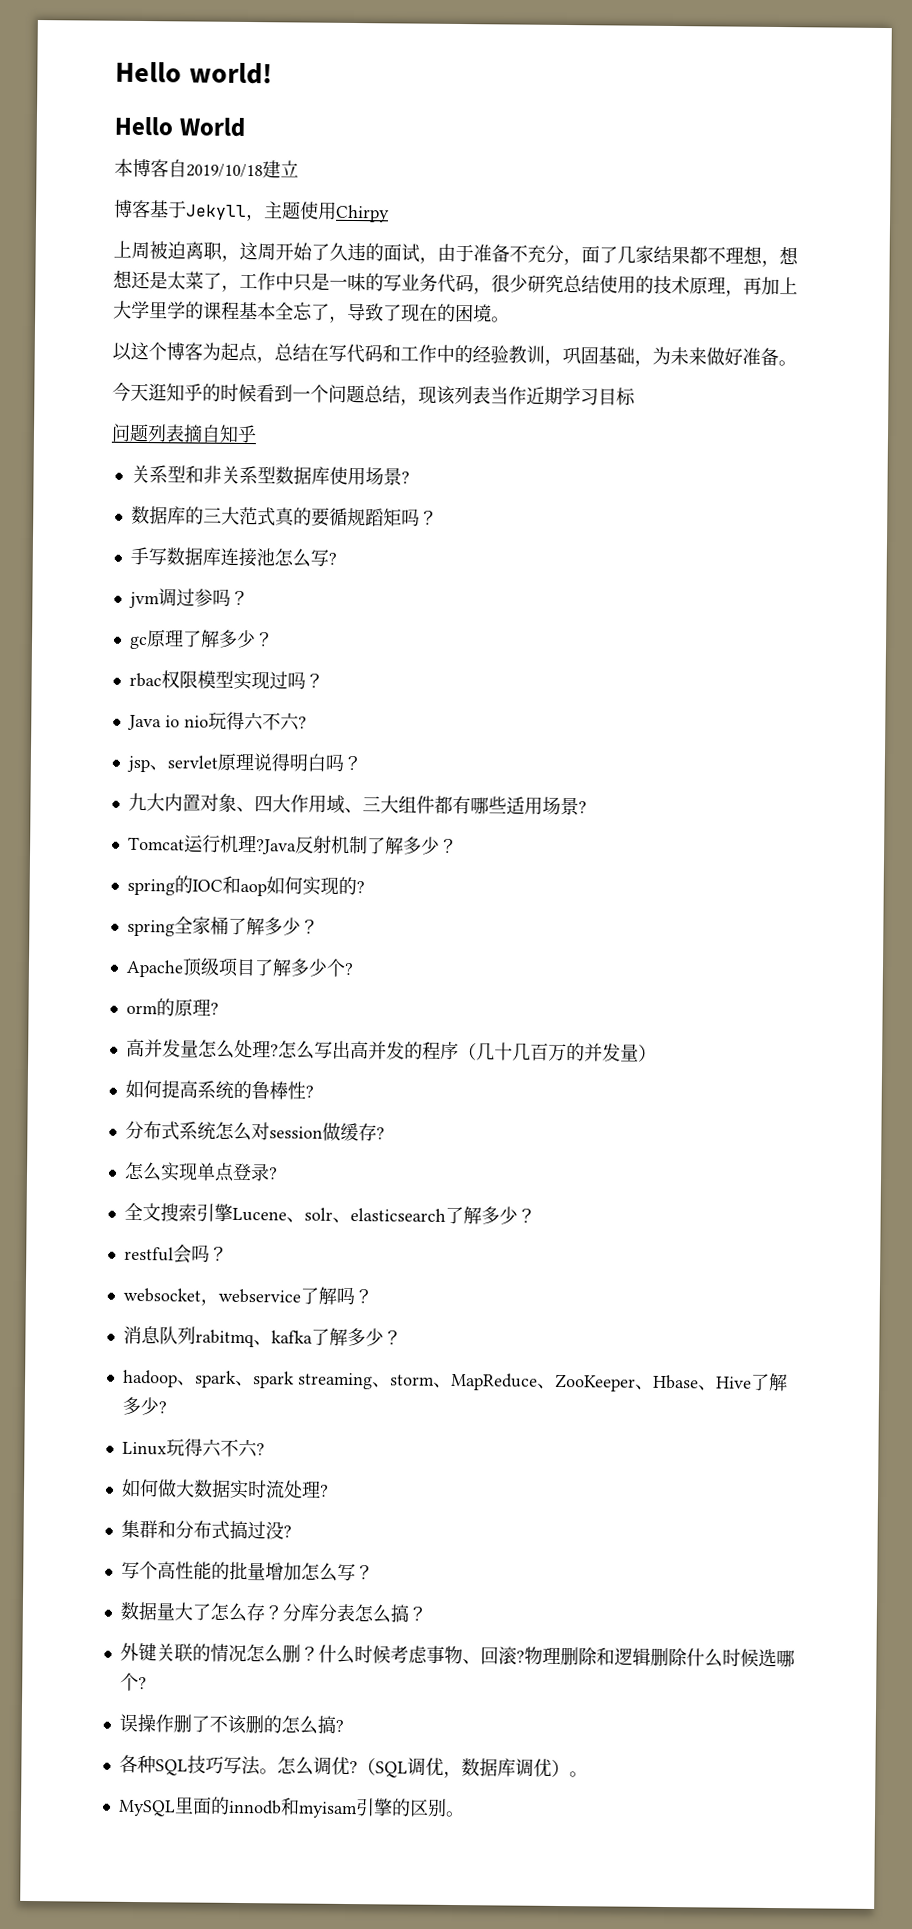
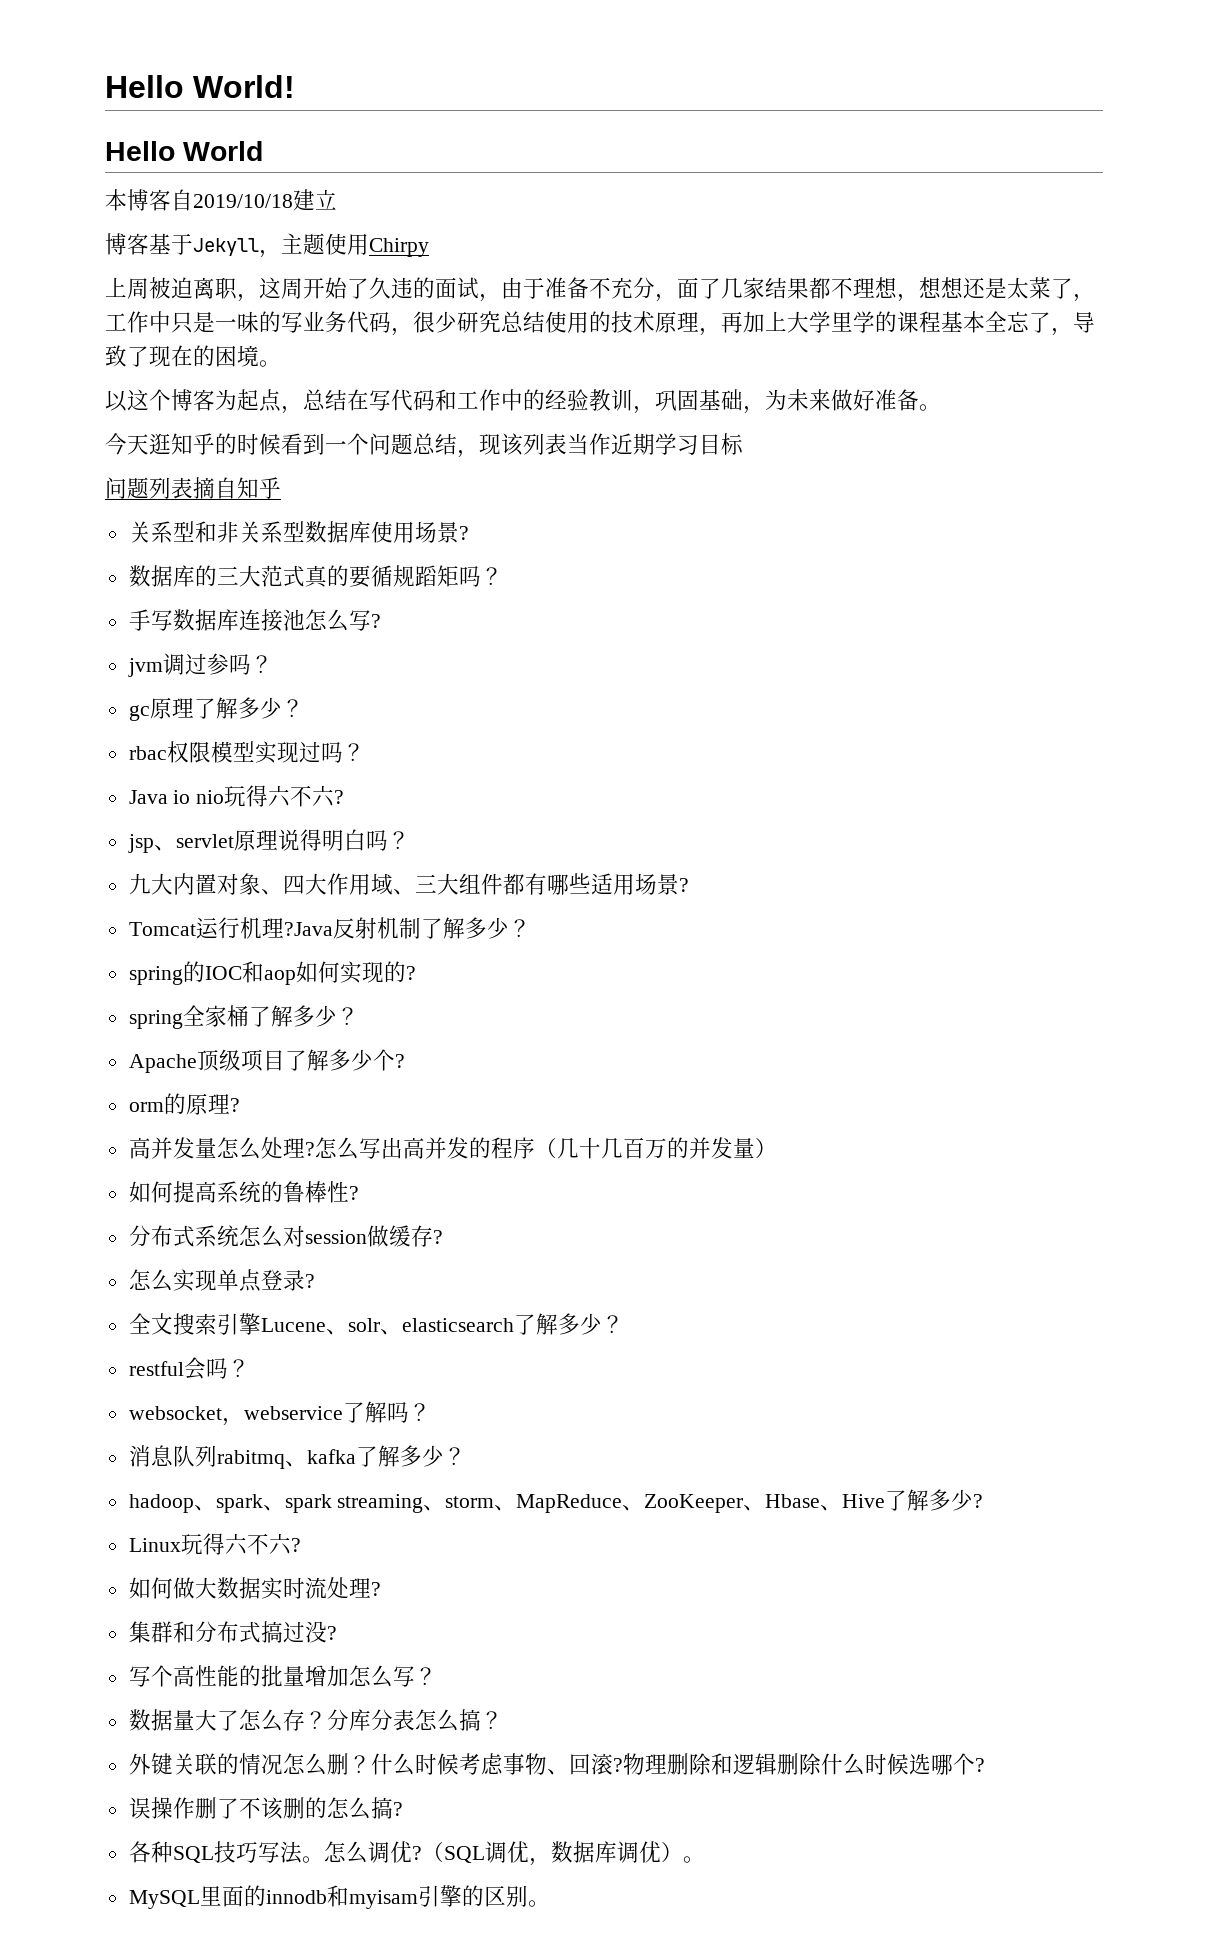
[115,61,273,85] Hello world! -> [105,75,295,98] Hello World!

